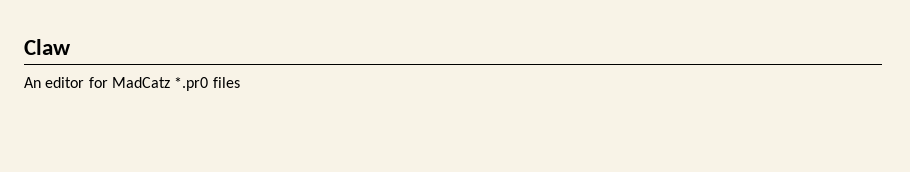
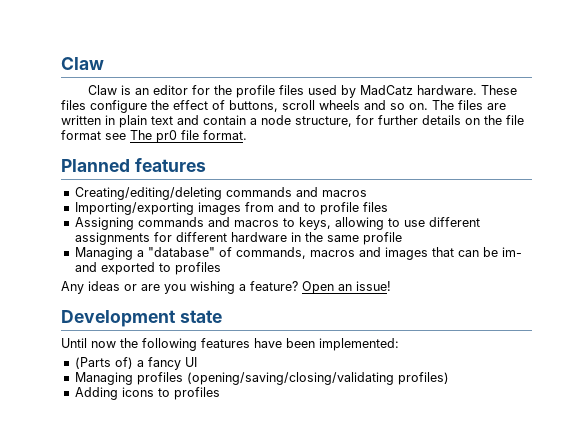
[24,77,240,91] An editor for MadCatz *.pr0 files -> [87,85,517,98] [61,100,506,113] [61,115,524,128] [61,130,247,143] [61,158,206,172] [74,187,367,200] [74,202,388,215] [74,217,480,230] [74,232,402,245] [74,247,522,260] [74,262,221,275] [61,281,391,294] [61,310,222,327] [61,338,399,351] [74,357,197,370] [74,372,449,385] [74,387,220,400] Claw is an editor for the profile files used by MadCatz hardware. These files configure the effect of buttons, scroll wheels and so on. The files are written in plain text and contain a node structure, for further details on the file format see The pr0 file format. // Planned features // Creating/editing/deleting commands and macros // Importing/exporting images from and to profile files // Assigning commands and macros to keys, allowing to use different assignments for different hardware in the same profile // Managing a "database" of commands, macros and images that can be im- and exported to profiles // Any ideas or are you wishing a feature? Open an issue! // Development state // Until now the following features have been implemented: // (Parts of) a fancy UI // Managing profiles (opening/saving/closing/validating profiles) // Adding icons to profiles

